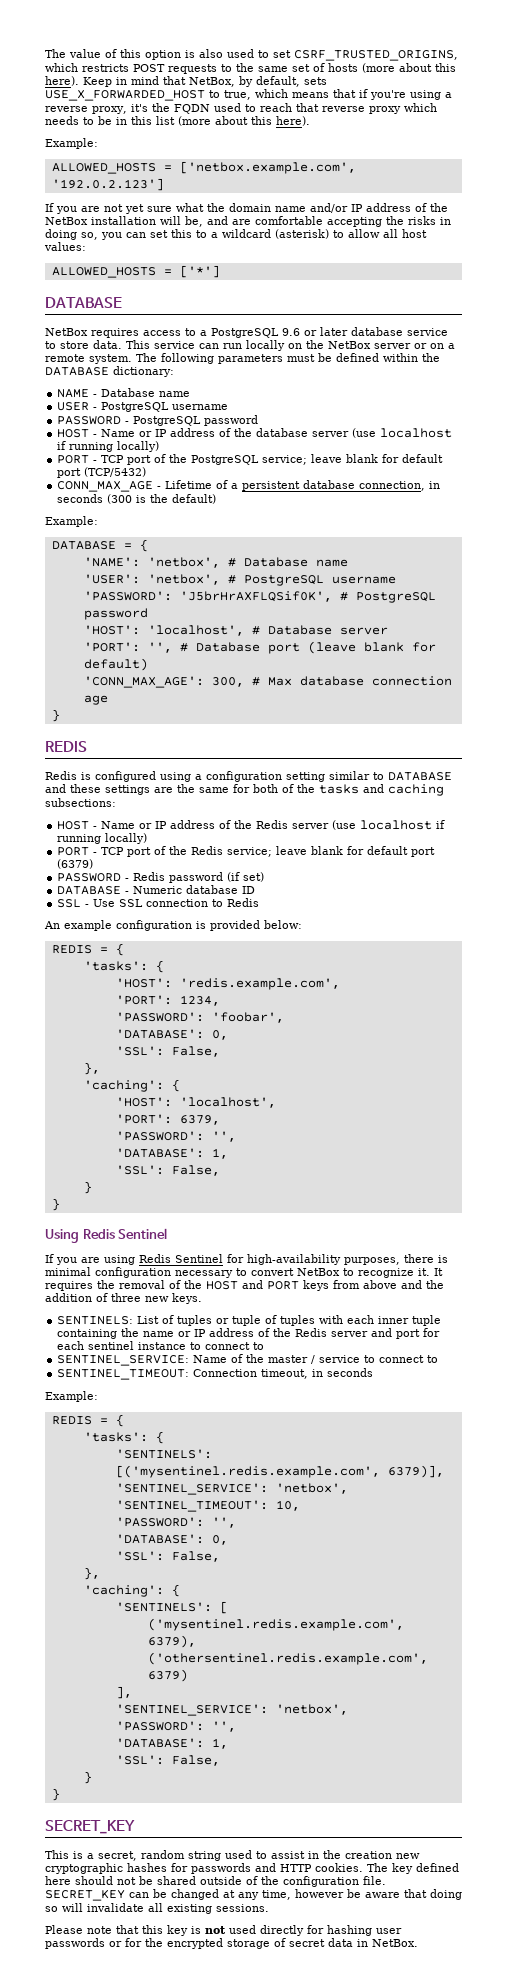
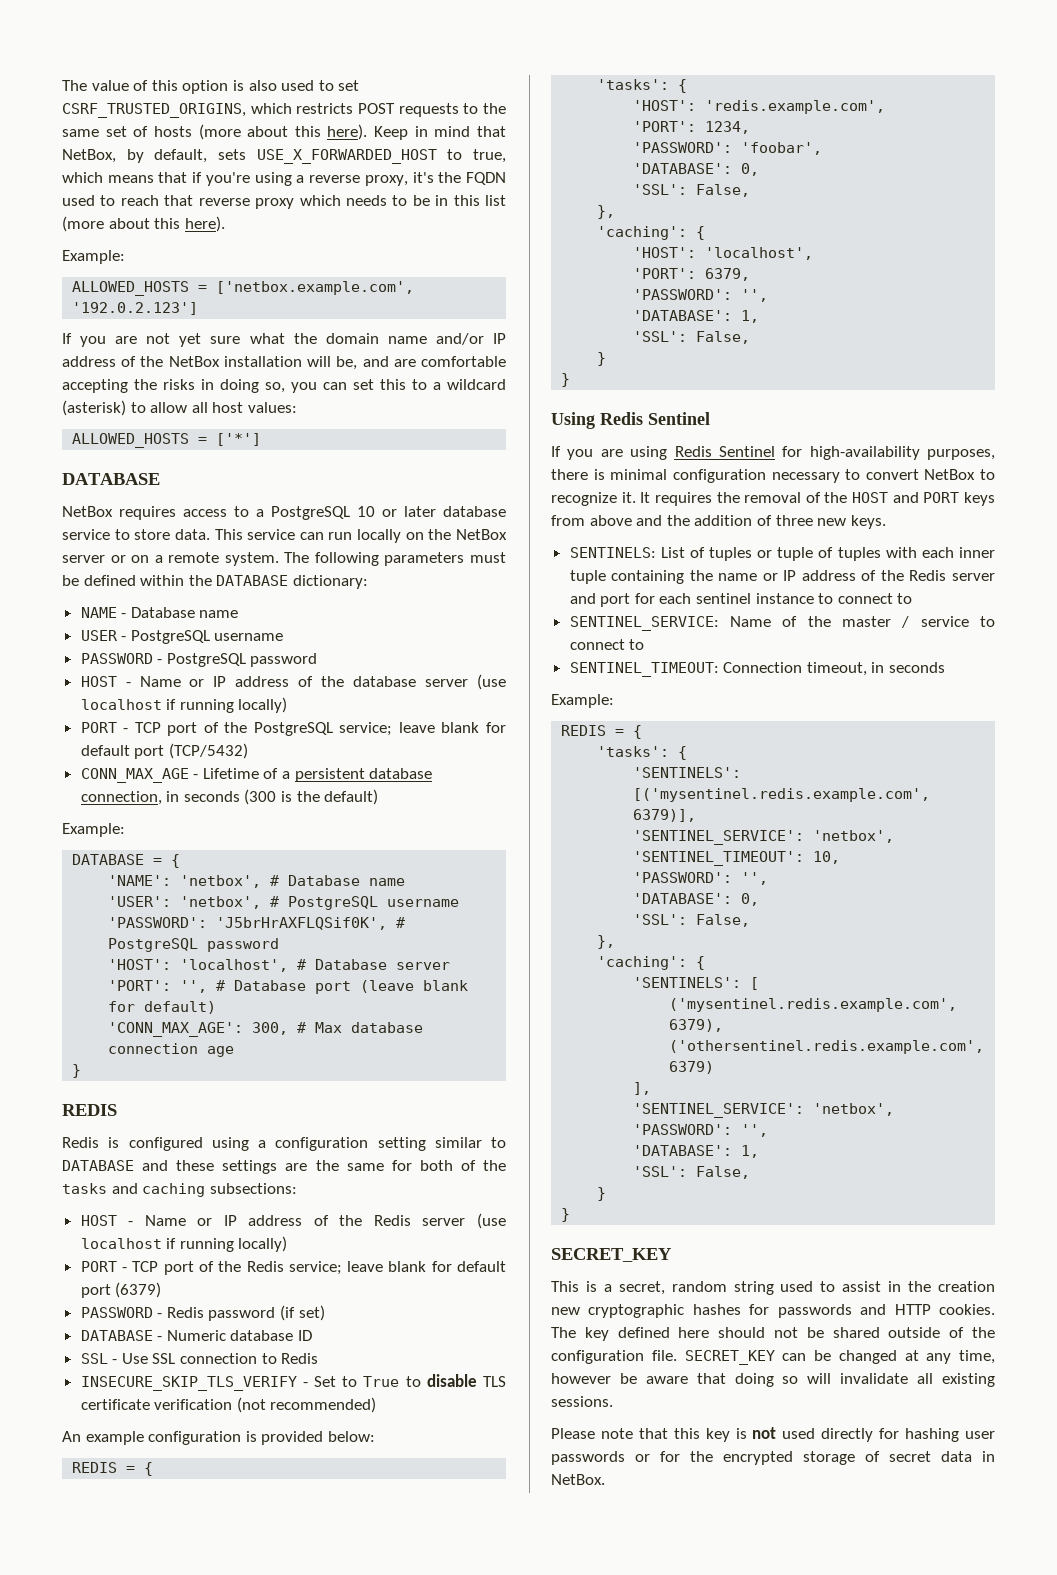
[282,328,300,336] 9.6 -> [357,506,375,517] 10
(260, 902) none -> [80,1374,507,1391] [80,1397,377,1413] // INSECURE_SKIP_TLS_VERIFY - Set to True to disable TLS certificate verification (not recommended)

